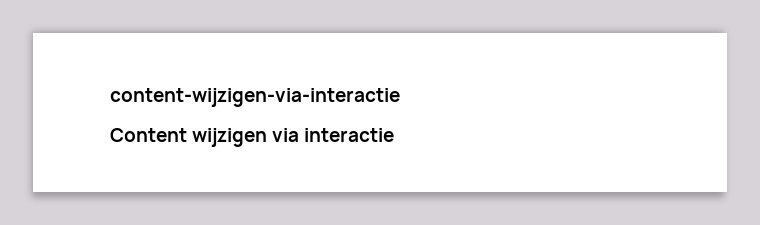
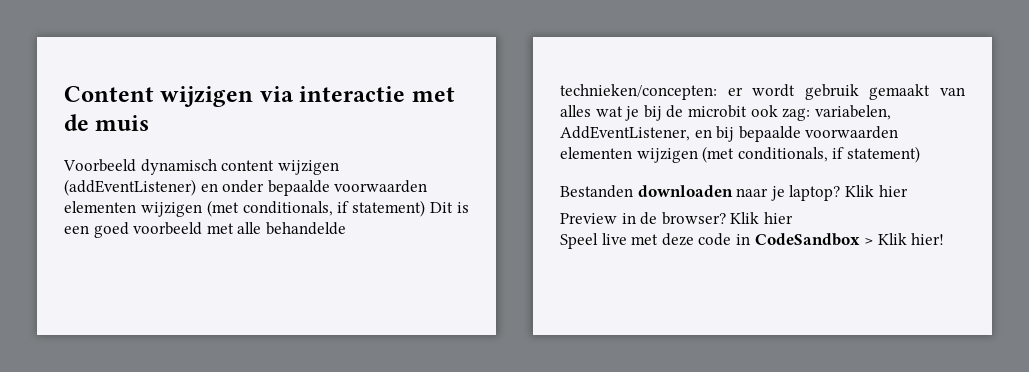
[110,88,400,107] content-wijzigen-via-interactie // -> (64, 94) none
(395, 135) none -> [411,87,455,102] [64,114,150,131] [63,159,339,175] [64,179,428,196] [64,200,469,217] [64,222,346,238] [560,84,965,100] [560,105,891,121] [560,126,899,142] [560,146,920,163] [560,185,908,201] [560,212,793,225] [560,233,945,249] met de muis // Voorbeeld dynamisch content wijzigen (addEventListener) en onder bepaalde voorwaarden elementen wijzigen (met conditionals, if statement) Dit is een goed voorbeeld met alle behandelde technieken/concepten: er wordt gebruik gemaakt van alles wat je bij de microbit ook zag: variabelen, AddEventListener, en bij bepaalde voorwaarden elementen wijzigen (met conditionals, if statement) // Bestanden downloaden naar je laptop? Klik hier // Preview in de browser? Klik hier // Speel live met deze code in CodeSandbox > Klik hier!

